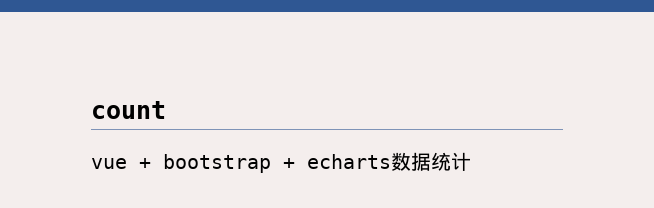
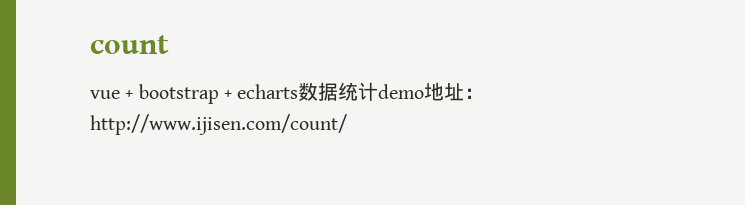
(471, 161) none -> [378,82,485,101] [90,114,347,135] demo地址：http://www.ijisen.com/count/

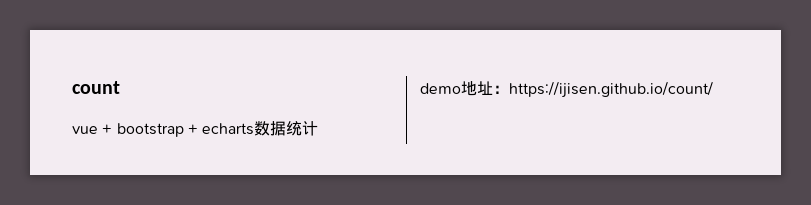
(379, 91) none -> (319, 128) //
[90,114,347,135] http://www.ijisen.com/count/ -> [509,81,713,98] https://ijisen.github.io/count/

